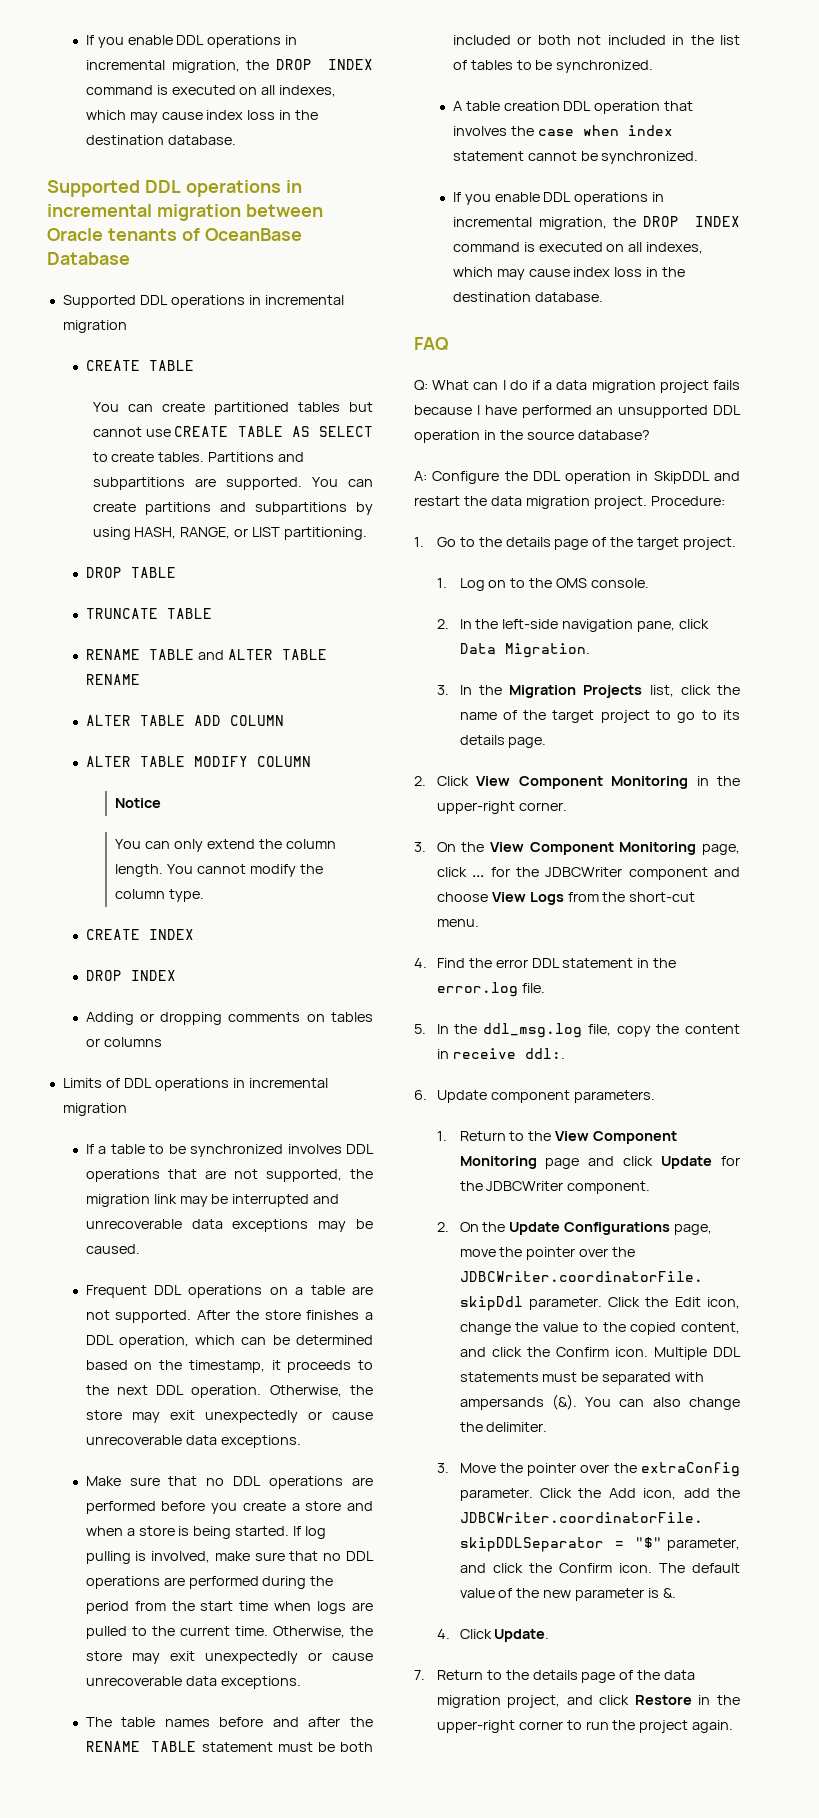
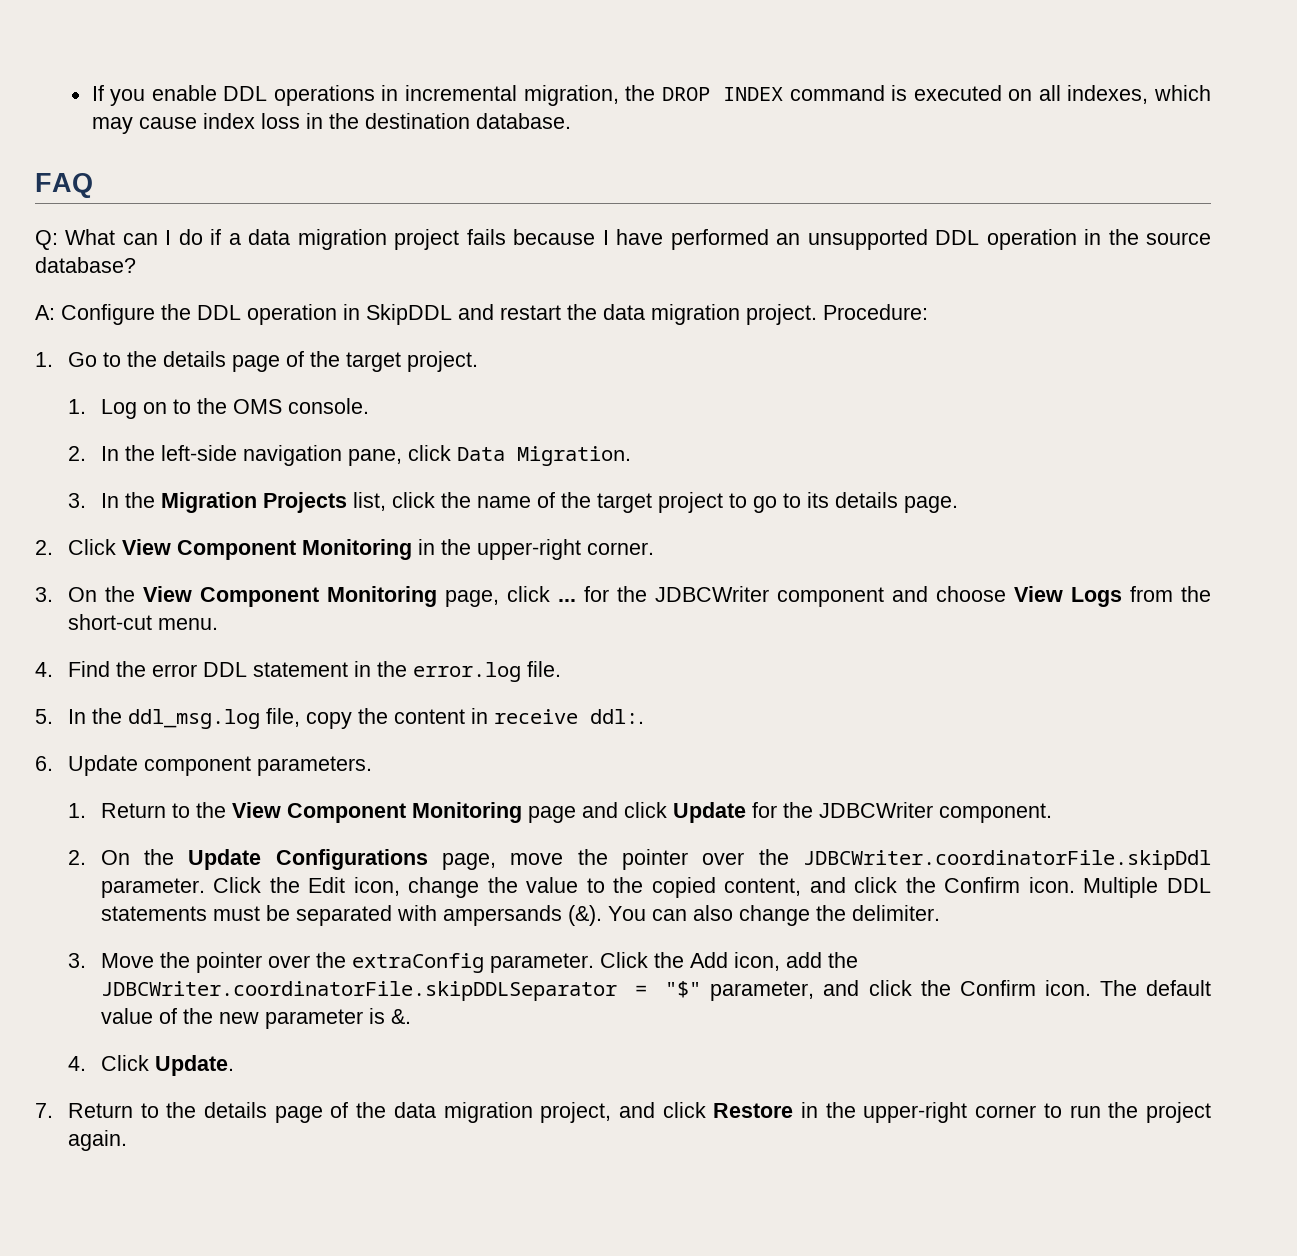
[47,180,302,197] [47,204,323,221] [47,228,302,241] [47,252,130,265] [62,295,344,308] [62,320,127,333] [85,360,194,371] [92,402,373,415] [92,426,373,437] [92,452,305,462] [92,477,373,490] [92,502,373,515] [92,527,368,540] [85,567,176,578] [85,608,212,619] [85,649,327,660] [85,674,140,685] [85,715,284,726] [85,756,311,767] [115,798,162,808] [115,839,336,852] [115,864,323,877] [115,889,205,902] [85,929,194,940] [85,970,176,981] [85,1012,373,1025] [85,1037,162,1047] [62,1078,328,1091] [62,1103,127,1116] [85,1144,374,1157] [85,1169,373,1182] [85,1194,340,1207] [85,1219,373,1232] [85,1244,140,1254] [85,1285,373,1298] [85,1310,373,1323] [85,1335,373,1348] [85,1360,373,1373] [85,1385,373,1398] [85,1410,373,1423] [85,1435,301,1448] [85,1476,373,1489] [85,1501,373,1514] [85,1526,327,1539] [85,1551,374,1564] [85,1576,334,1589] [85,1601,373,1614] [85,1626,373,1639] [85,1651,373,1664] [85,1676,301,1689] [85,1717,373,1727] [85,1741,373,1752] [452,35,740,45] [452,60,654,73] [452,101,694,114] [452,125,673,136] [452,151,699,164] [452,192,665,205] [452,216,740,230] [452,242,704,254] [452,267,686,280] [452,292,603,302] // Supported DDL operations in incremental migration between Oracle tenants of OceanBase Database // Supported DDL operations in incremental migration // CREATE TABLE // You can create partitioned tables but cannot use CREATE TABLE AS SELECT to create tables. Partitions and subpartitions are supported. You can create partitions and subpartitions by using HASH, RANGE, or LIST partitioning. // DROP TABLE // TRUNCATE TABLE // RENAME TABLE and ALTER TABLE RENAME // ALTER TABLE ADD COLUMN // ALTER TABLE MODIFY COLUMN // Notice // You can only extend the column length. You cannot modify the column type. // CREATE INDEX // DROP INDEX // Adding or dropping comments on tables or columns // Limits of DDL operations in incremental migration // If a table to be synchronized involves DDL operations that are not supported, the migration link may be interrupted and unrecoverable data exceptions may be caused. // Frequent DDL operations on a table are not supported. After the store finishes a DDL operation, which can be determined based on the timestamp, it proceeds to the next DDL operation. Otherwise, the store may exit unexpectedly or cause unrecoverable data exceptions. // Make sure that no DDL operations are performed before you create a store and when a store is being started. If log pulling is involved, make sure that no DDL operations are performed during the period from the start time when logs are pulled to the current time. Otherwise, the store may exit unexpectedly or cause unrecoverable data exceptions. // The table names before and after the RENAME TABLE statement must be both included or both not included in the list of tables to be synchronized. // A table creation DDL operation that involves the case when index statement cannot be synchronized. // If you enable DDL operations in incremental migration, the DROP INDEX command is executed on all indexes, which may cause index loss in the destination database. -> (571, 121) none

